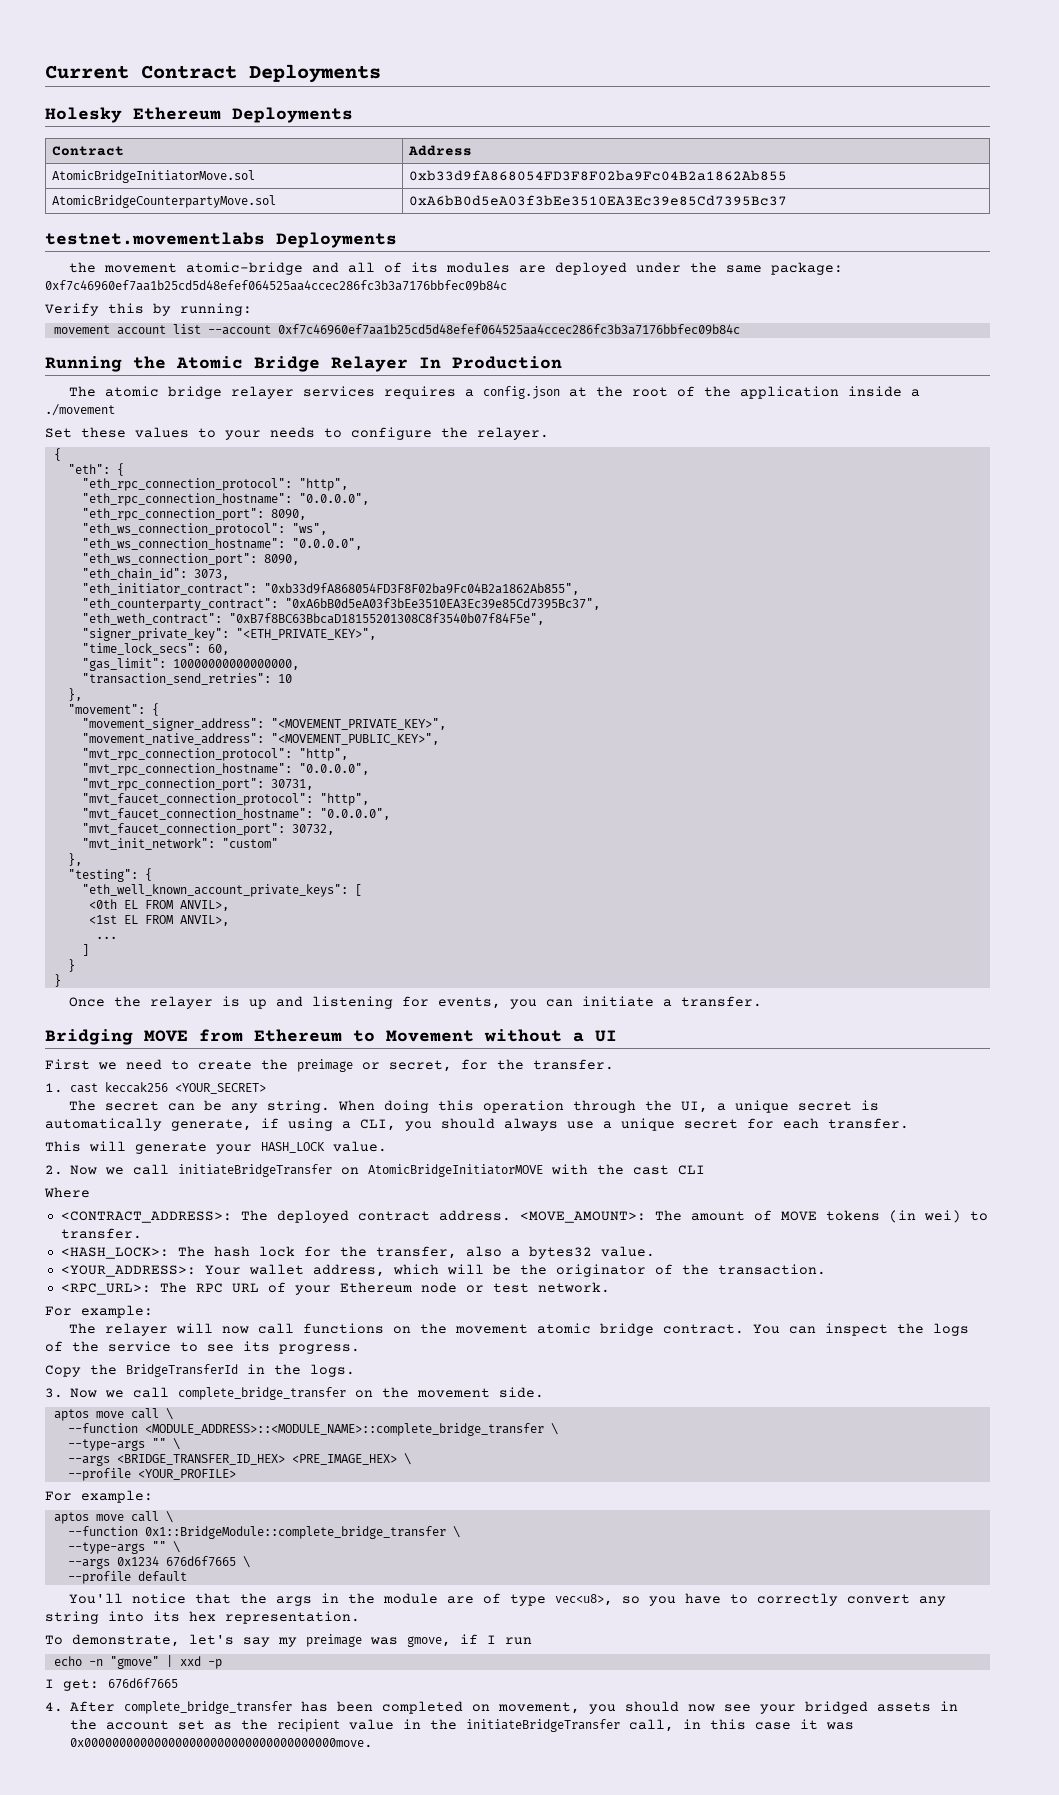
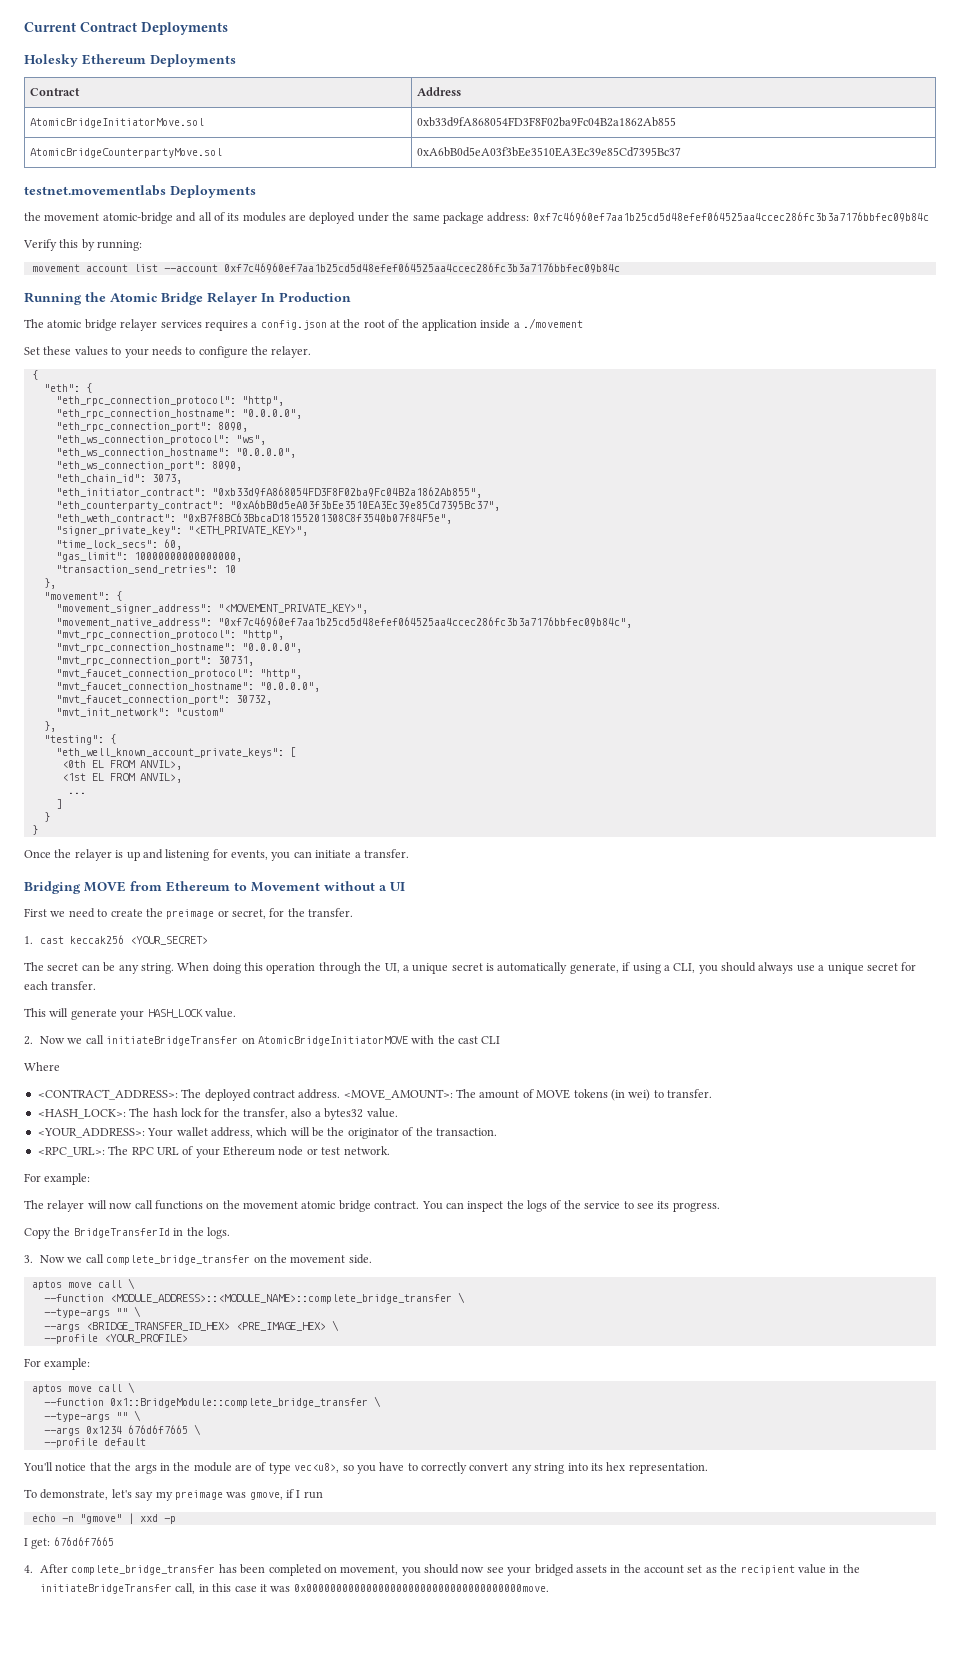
[770,262,843,275] package: -> [442,212,530,224] package address:
[270,733,439,745] "<MOVEMENT_PUBLIC_KEY>", -> [217,617,632,628] "0xf7c46960ef7aa1b25cd5d48efef064525aa4ccec286fc3b3a7176bbfec09b84c",

